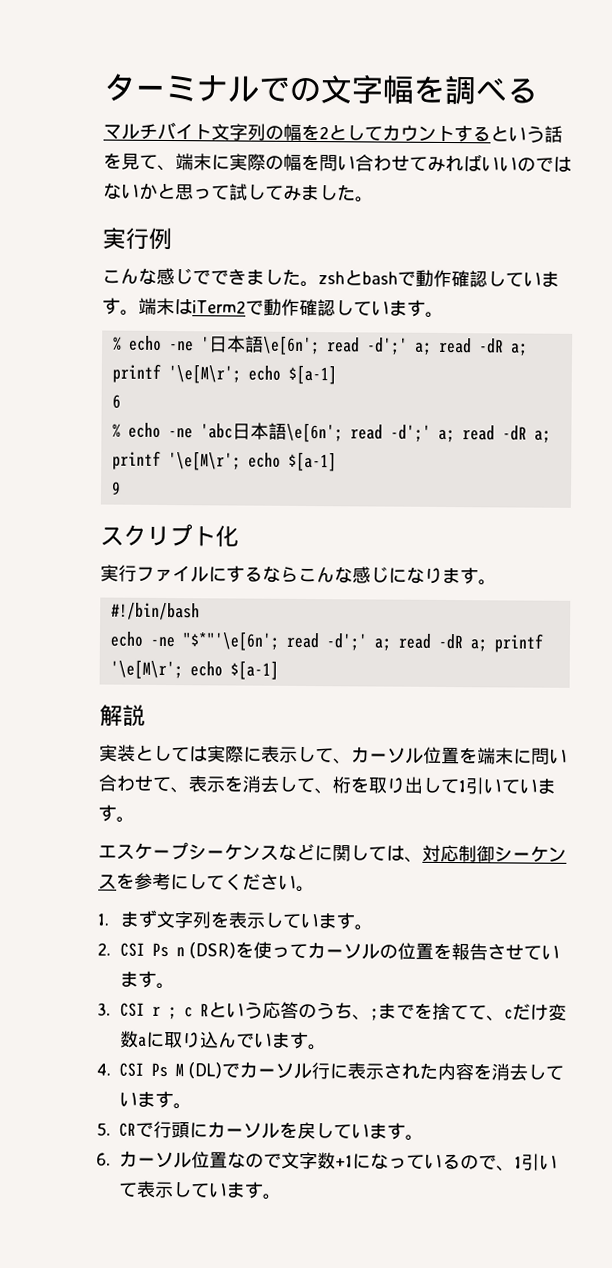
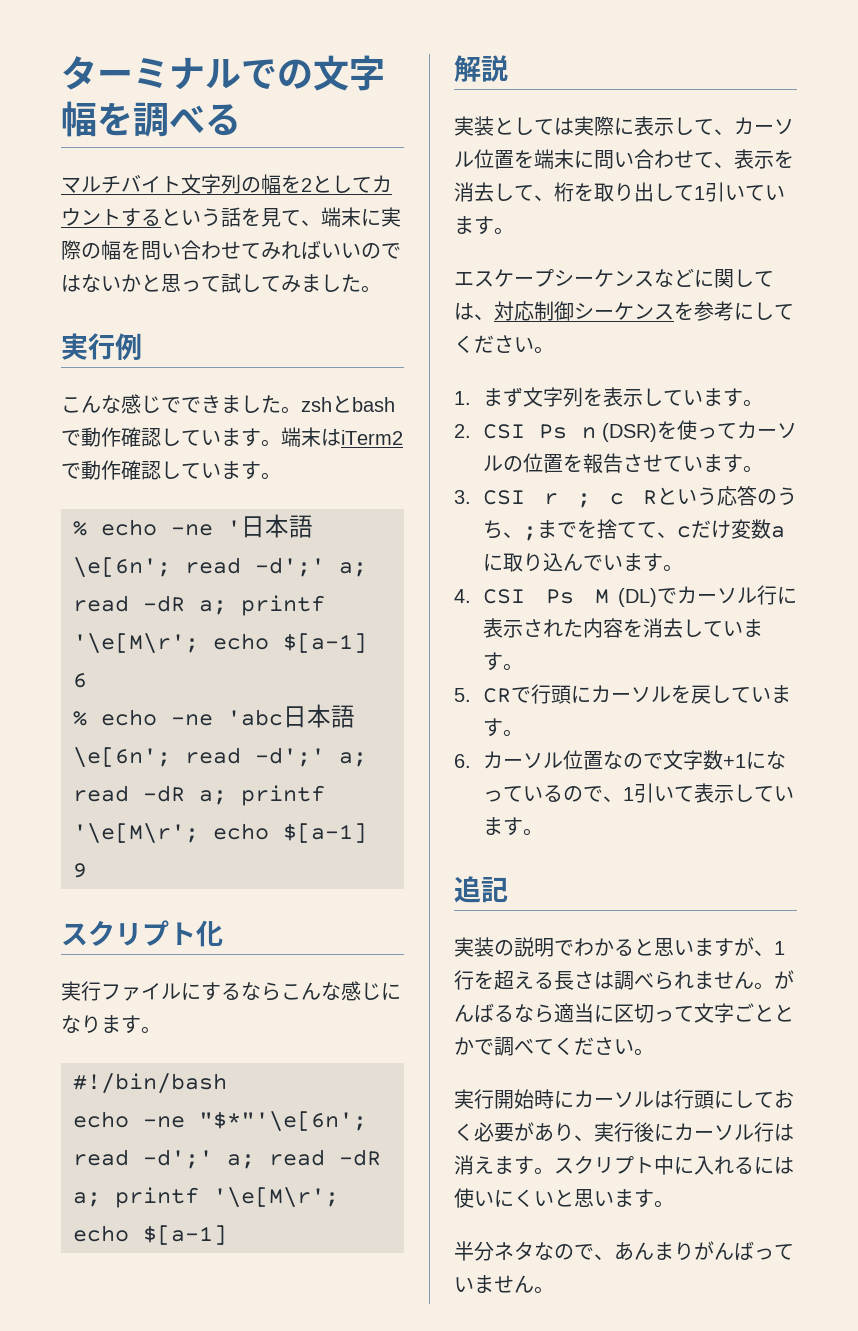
(282, 1196) none -> [454,876,508,903] [454,937,785,957] [454,970,794,990] [454,1003,794,1023] [454,1037,654,1056] [454,1089,794,1109] [454,1122,794,1142] [454,1155,794,1175] [454,1188,674,1208] [454,1241,794,1261] [454,1275,554,1294] // 追記 // 実装の説明でわかると思いますが、1行を超える長さは調べられません。がんばるなら適当に区切って文字ごととかで調べてください。 // 実行開始時にカーソルは行頭にしておく必要があり、実行後にカーソル行は消えます。スクリプト中に入れるには使いにくいと思います。 // 半分ネタなので、あんまりがんばっていません。

